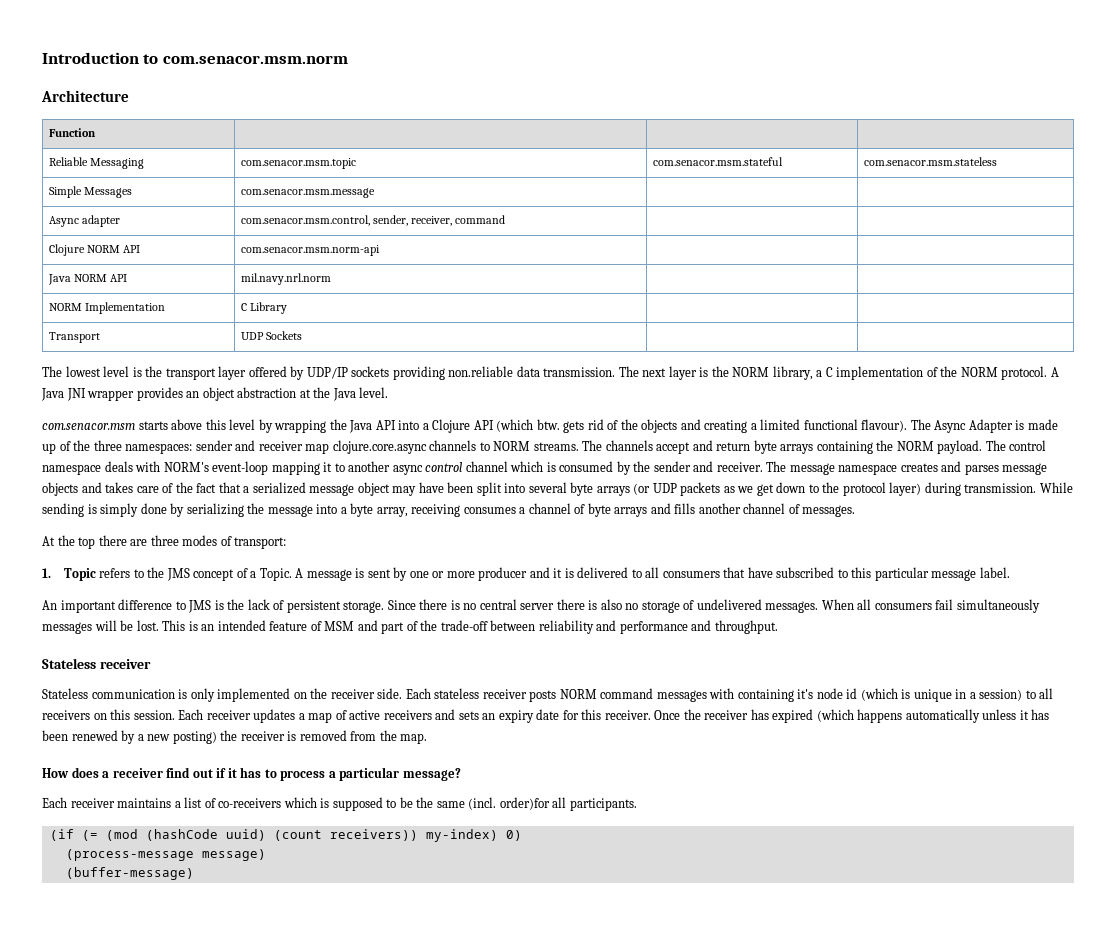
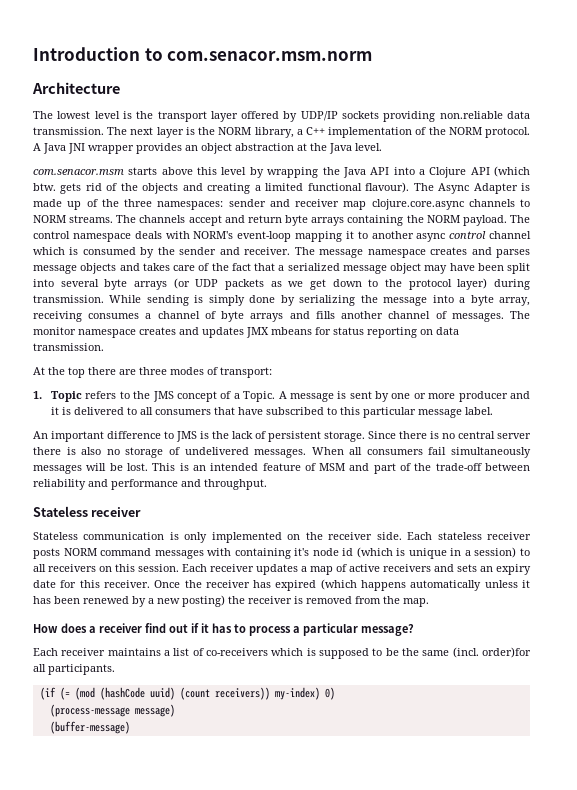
[48,128,96,137] [48,157,144,169] [240,158,356,169] [652,157,783,166] [863,157,997,166] [48,186,132,198] [240,188,375,198] [48,215,120,227] [240,215,506,226] [48,244,140,256] [240,245,380,256] [47,274,127,285] [240,273,331,285] [48,302,165,314] [240,302,287,314] [48,332,100,343] [240,331,302,340] // Function | | | // Reliable Messaging | com.senacor.msm.topic | com.senacor.msm.stateful | com.senacor.msm.stateless // Simple Messages | com.senacor.msm.message | | // Async adapter | com.senacor.msm.control, sender, receiver, command | | // Clojure NORM API | com.senacor.msm.norm-api | | // Java NORM API | mil.navy.nrl.norm | | // NORM Implementation | C Library | | // Transport | UDP Sockets | | -> (120, 88) none
[825,367,833,377] C -> [305,127,325,135] C++
(856, 511) none -> [509,311,530,319] [33,327,459,338] [33,343,104,351] The monitor namespace creates and updates JMX mbeans for status reporting on data transmission.

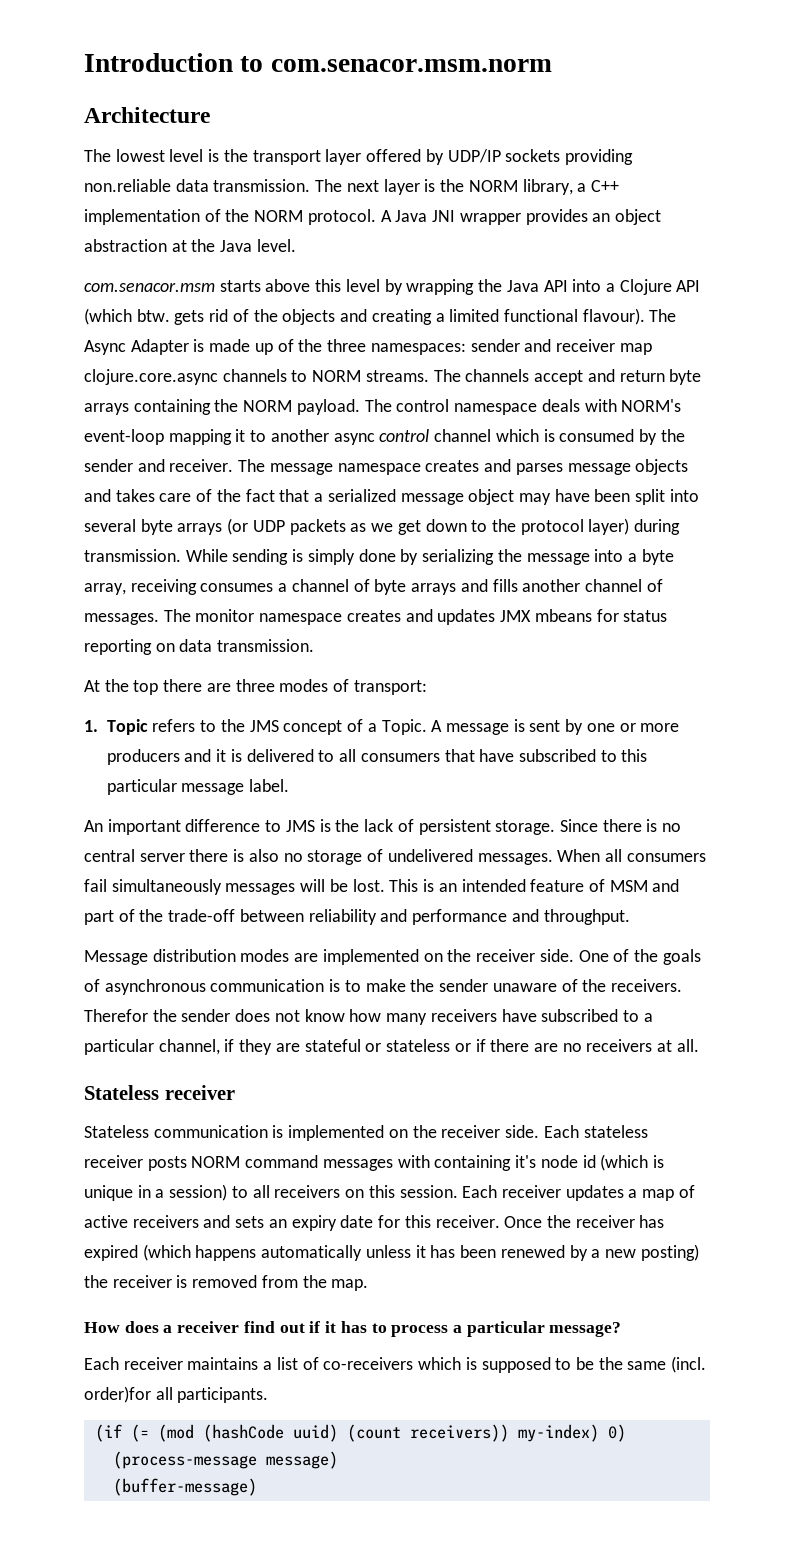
[458,391,508,402] producer -> [106,749,180,765] producers
(267, 484) none -> [84,949,701,965] [84,979,682,995] [84,1009,653,1025] [84,1039,699,1055] // Message distribution modes are implemented on the receiver side. One of the goals of asynchronous communication is to make the sender unaware of the receivers. Therefor the sender does not know how many receivers have subscribed to a particular channel, if they are stateful or stateless or if there are no receivers at all.
[184,532,208,543] only -> (284, 1131) none

